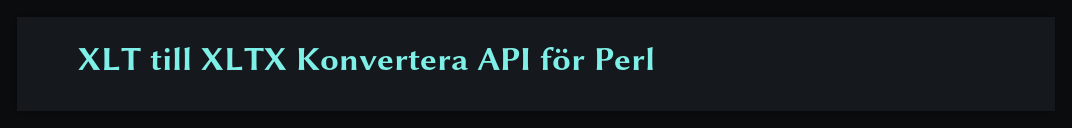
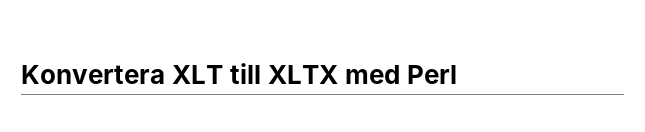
(78, 59) none -> [21,65,165,84] Konvertera
[296,47,586,70] Konvertera API för -> [345,65,401,84] med

